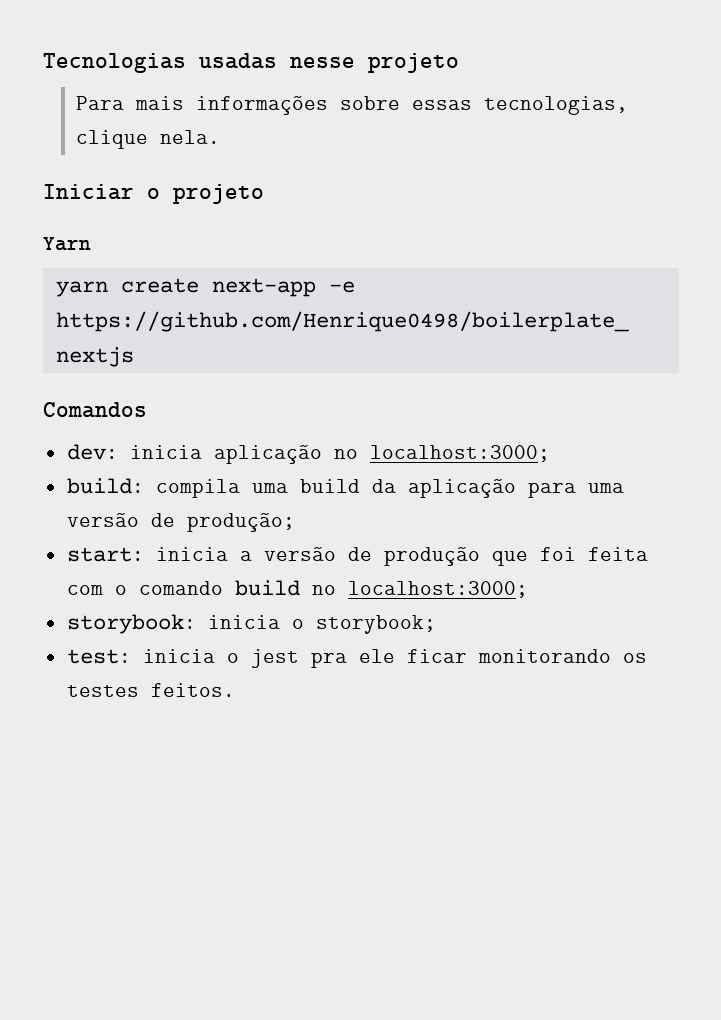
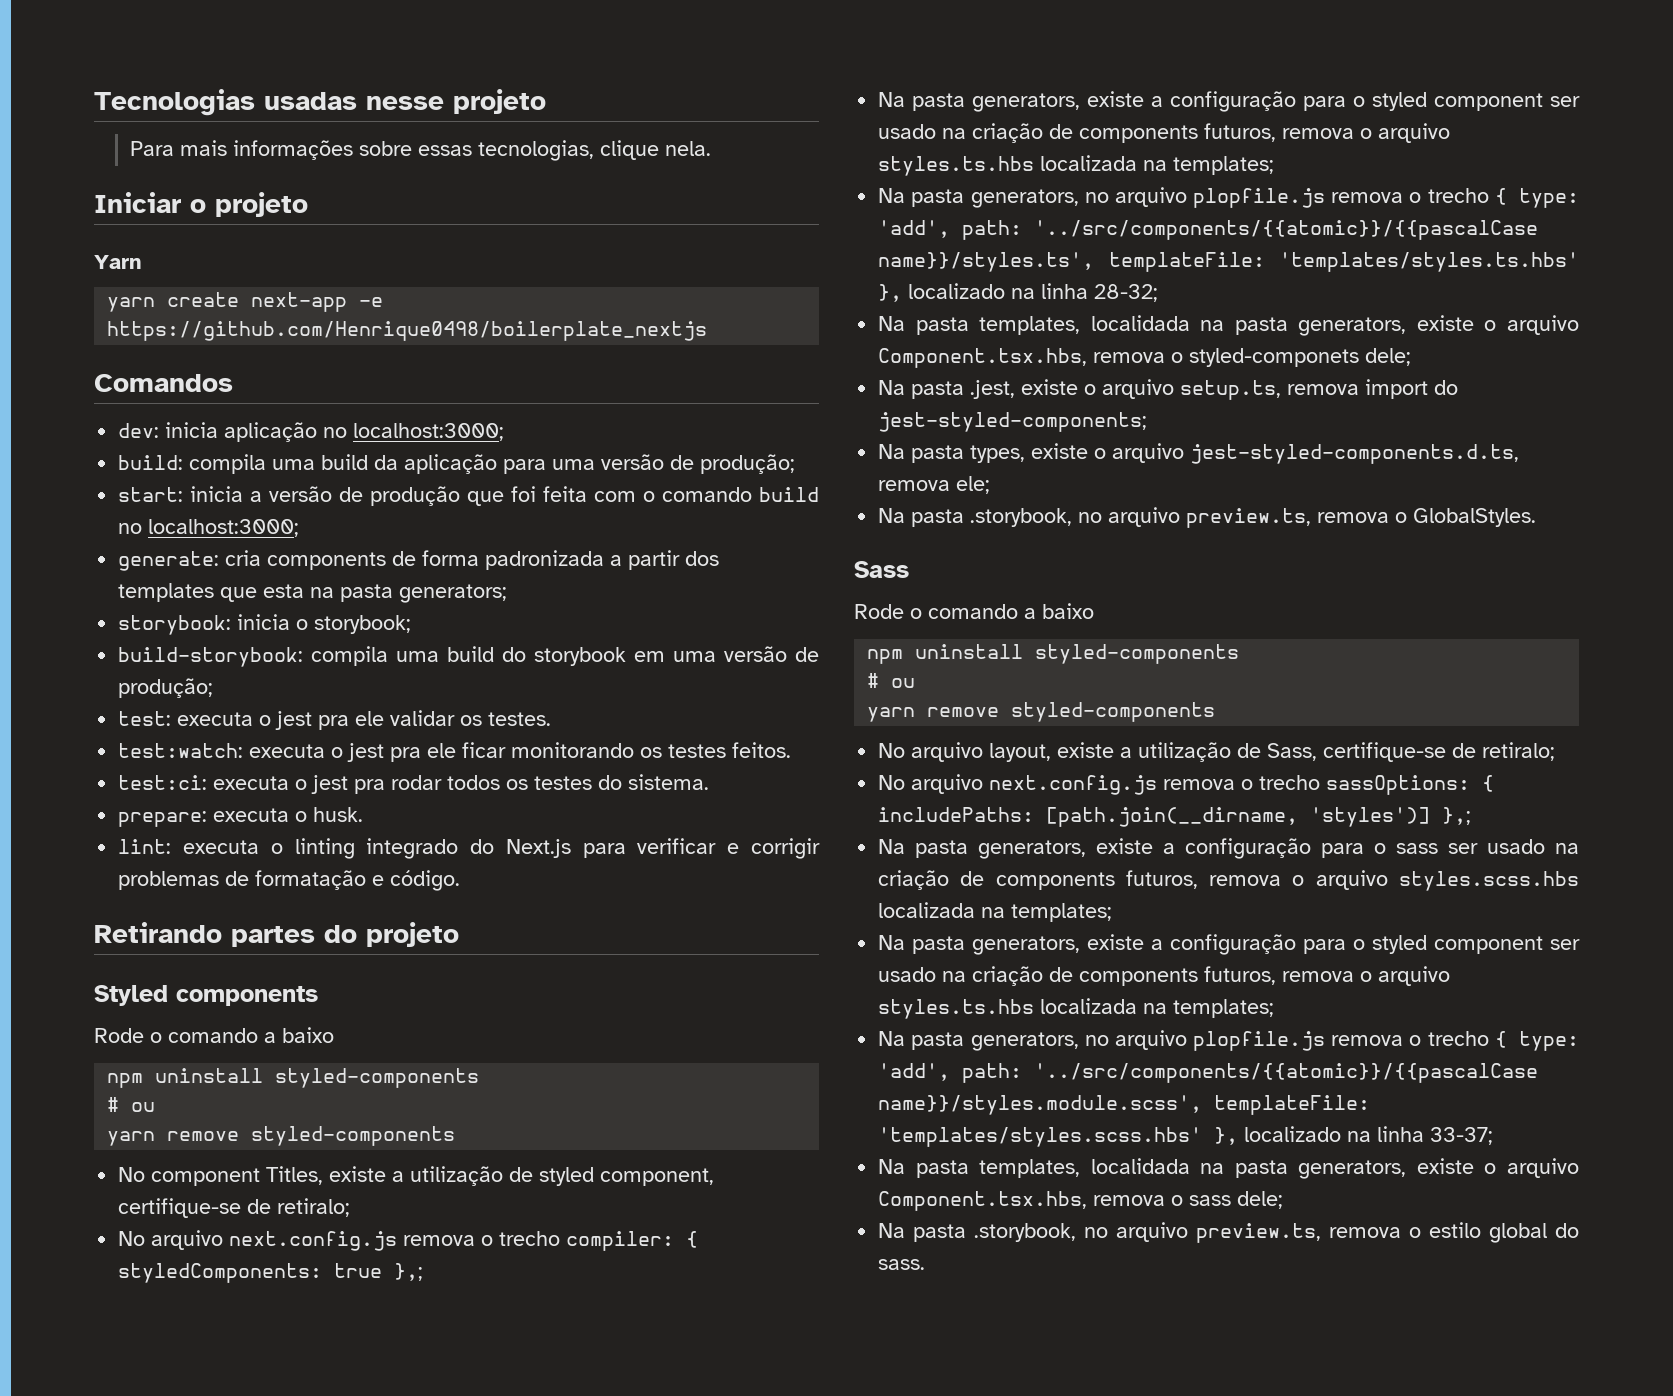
[66,614,436,634] [66,649,215,664] storybook: inicia o storybook; // test: inicia -> [118,550,720,571] [118,583,508,603] [118,614,412,635] [118,646,819,667] [118,678,214,698] [118,710,552,730] [118,743,326,758] generate: cria components de forma padronizada a partir dos templates que esta na pasta generators; // storybook: inicia o storybook; // build-storybook: compila uma build do storybook em uma versão de produção; // test: executa o jest pra ele validar os testes. // test:watch: executa
(235, 690) none -> [118,774,710,794] [118,807,364,827] [118,838,820,859] [118,870,461,891] [94,922,459,947] [94,985,318,1006] [94,1027,334,1043] [107,1068,480,1088] [107,1097,156,1112] [107,1126,456,1146] [118,1166,715,1186] [118,1198,351,1218] [118,1230,699,1251] [118,1263,424,1283] [878,91,1580,112] [878,123,1451,143] [878,155,1275,176] [878,187,1579,208] [878,220,1539,240] [878,252,1579,272] [878,283,1159,302] [878,315,1579,336] [878,348,1412,368] [878,379,1459,400] [878,412,1148,432] [878,443,1520,464] [878,476,991,494] [878,507,1537,528] [854,561,909,578] [854,603,1094,619] [867,644,1240,664] [867,673,916,688] [867,702,1216,722] [878,742,1556,762] [878,774,1495,795] [878,807,1472,827] [878,838,1579,859] [878,870,1579,891] [878,902,1113,922] [878,934,1580,955] [878,966,1451,986] [878,998,1275,1019] [878,1030,1579,1051] [878,1063,1539,1083] [878,1095,1371,1115] [878,1126,1494,1147] [878,1158,1579,1179] [878,1191,1284,1211] [878,1222,1579,1243] [878,1259,926,1270] // test:ci: executa o jest pra rodar todos os testes do sistema. // prepare: executa o husk. // lint: executa o linting integrado do Next.js para verificar e corrigir problemas de formatação e código. // Retirando partes do projeto // Styled components // Rode o comando a baixo // npm uninstall styled-components // # ou // yarn remove styled-components // No component Titles, existe a utilização de styled component, certifique-se de retiralo; // No arquivo next.config.js remova o trecho compiler: { styledComponents: true },; // Na pasta generators, existe a configuração para o styled component ser usado na criação de components futuros, remova o arquivo styles.ts.hbs localizada na templates; // Na pasta generators, no arquivo plopfile.js remova o trecho { type: 'add', path: '../src/components/{{atomic}}/{{pascalCase name}}/styles.ts', templateFile: 'templates/styles.ts.hbs' }, localizado na linha 28-32; // Na pasta templates, localidada na pasta generators, existe o arquivo Component.tsx.hbs, remova o styled-componets dele; // Na pasta .jest, existe o arquivo setup.ts, remova import do jest-styled-components; // Na pasta types, existe o arquivo jest-styled-components.d.ts, remova ele; // Na pasta .storybook, no arquivo preview.ts, remova o GlobalStyles. // Sass // Rode o comando a baixo // npm uninstall styled-components // # ou // yarn remove styled-components // No arquivo layout, existe a utilização de Sass, certifique-se de retiralo; // No arquivo next.config.js remova o trecho sassOptions: { includePaths: [path.join(__dirname, 'styles')] },; // Na pasta generators, existe a configuração para o sass ser usado na criação de components futuros, remova o arquivo styles.scss.hbs localizada na templates; // Na pasta generators, existe a configuração para o styled component ser usado na criação de components futuros, remova o arquivo styles.ts.hbs localizada na templates; // Na pasta generators, no arquivo plopfile.js remova o trecho { type: 'add', path: '../src/components/{{atomic}}/{{pascalCase name}}/styles.module.scss', templateFile: 'templates/styles.scss.hbs' }, localizado na linha 33-37; // Na pasta templates, localidada na pasta generators, existe o arquivo Component.tsx.hbs, remova o sass dele; // Na pasta .storybook, no arquivo preview.ts, remova o estilo global do sass.

